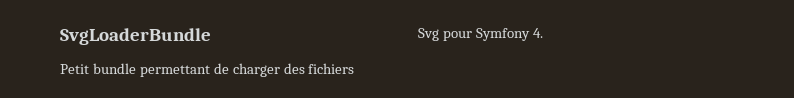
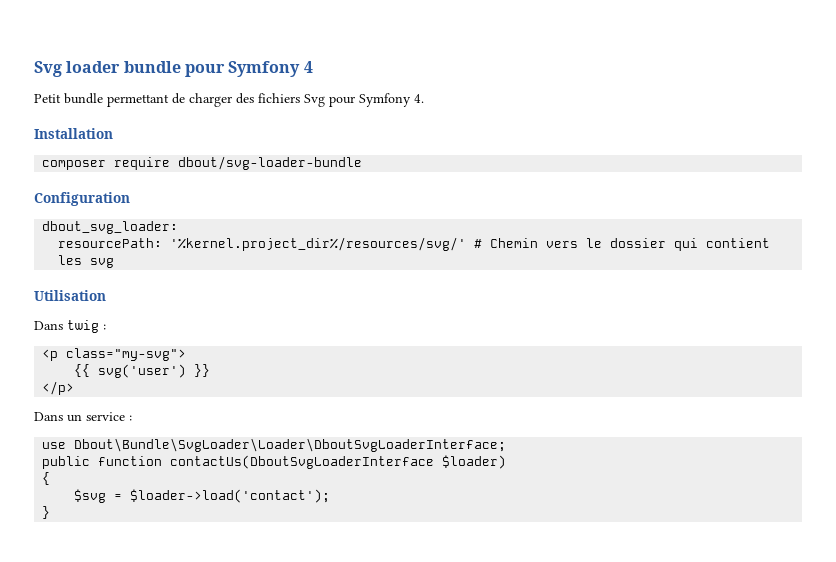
[60,28,211,45] SvgLoaderBundle -> [34,61,313,77] Svg loader bundle pour Symfony 4
(543, 33) none -> [34,128,113,139] [42,156,363,170] [34,192,130,206] [42,221,179,234] [58,237,771,251] [58,255,115,268] [34,290,106,301] [34,320,106,333] [42,348,187,361] [74,364,211,378] [42,381,75,395] [34,412,132,422] [42,438,507,452] [42,455,507,469] [42,472,51,485] [74,489,331,503] [42,506,51,519] // Installation // composer require dbout/svg-loader-bundle // Configuration // dbout_svg_loader: // resourcePath: '%kernel.project_dir%/resources/svg/' # Chemin vers le dossier qui contient les svg // Utilisation // Dans twig : // <p class="my-svg"> // {{ svg('user') }} // </p> // Dans un service : // use Dbout\Bundle\SvgLoader\Loader\DboutSvgLoaderInterface; // public function contactUs(DboutSvgLoaderInterface $loader) // { // $svg = $loader->load('contact'); // }

